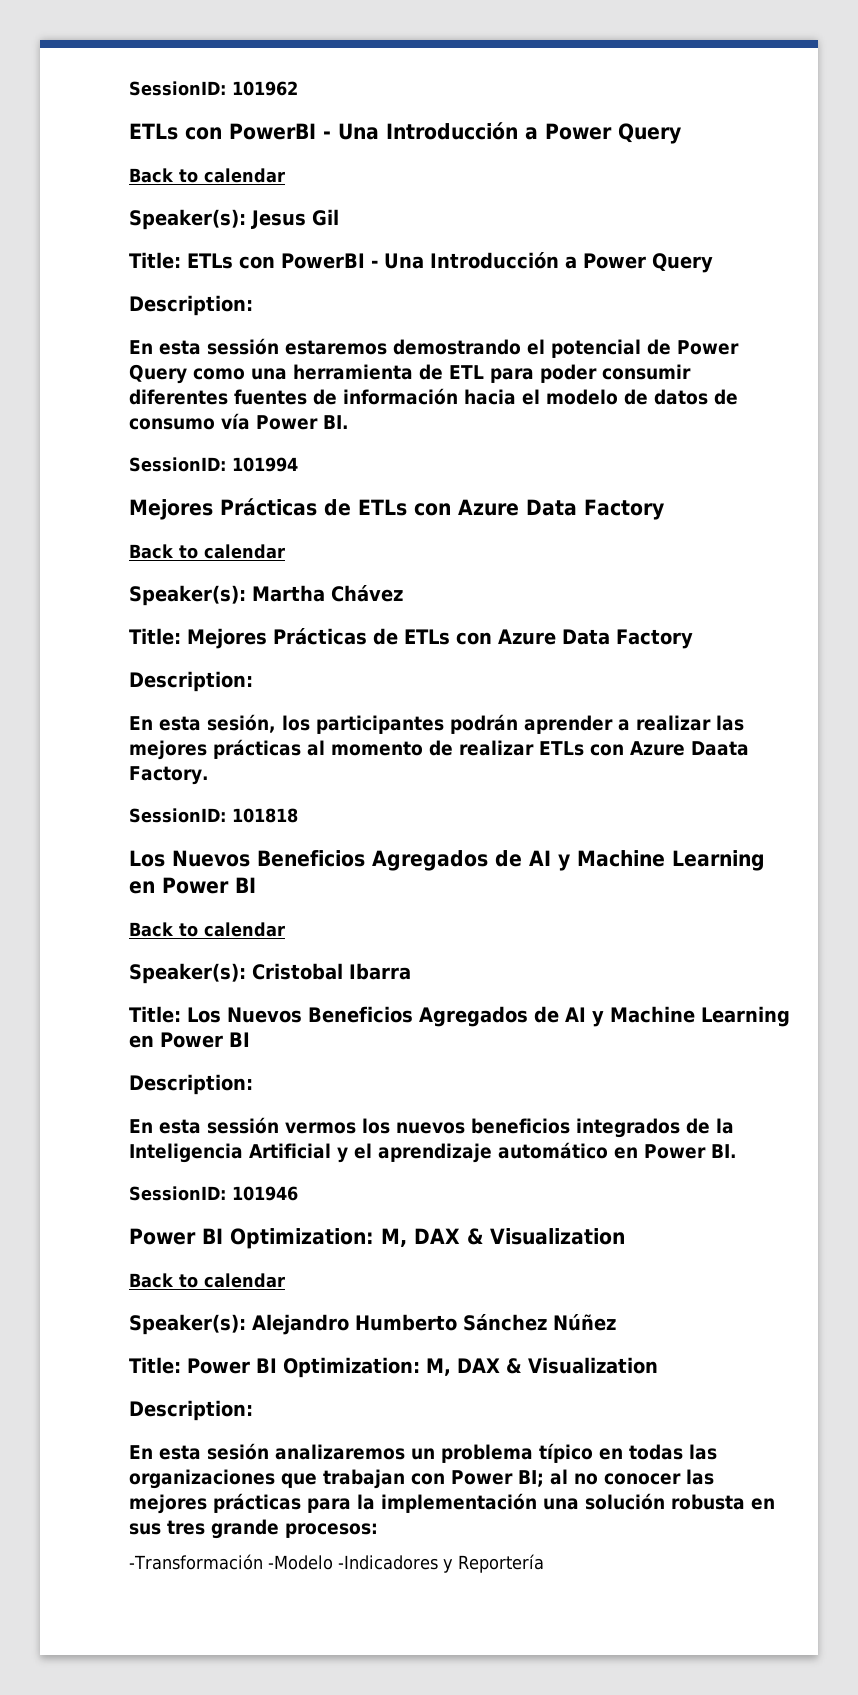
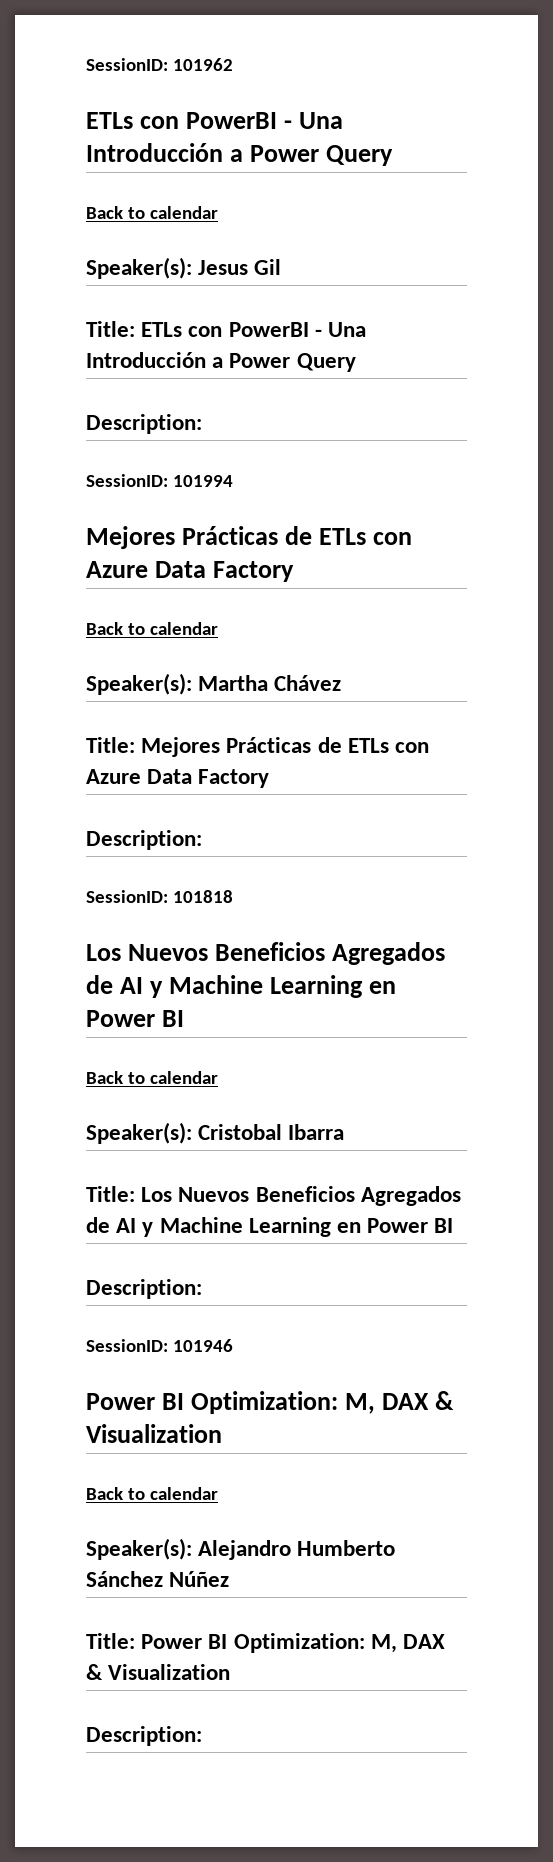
[129,338,739,358] [129,364,691,384] [129,388,738,405] [129,413,349,430] // En esta sessión estaremos demostrando el potencial de Power Query como una herramienta de ETL para poder consumir diferentes fuentes de información hacia el modelo de datos de consumo vía Power BI. -> (202, 424) none
[129,714,744,734] [129,739,749,760] [129,766,209,785] // En esta sesión, los participantes podrán aprender a realizar las mejores prácticas al momento de realizar ETLs con Azure Daata Factory. -> (202, 840) none
[129,1117,734,1138] [129,1142,737,1163] // En esta sessión vermos los nuevos beneficios integrados de la Inteligencia Artificial y el aprendizaje automático en Power BI. -> (202, 1289) none
[129,1443,717,1463] [129,1469,714,1489] [129,1493,775,1514] [129,1519,378,1539] [129,1554,544,1573] // En esta sesión analizaremos un problema típico en todas las organizaciones que trabajan con Power BI; al no conocer las mejores prácticas para la implementación una solución robusta en sus tres grande procesos: // -Transformación -Modelo -Indicadores y Reportería -> (202, 1736) none

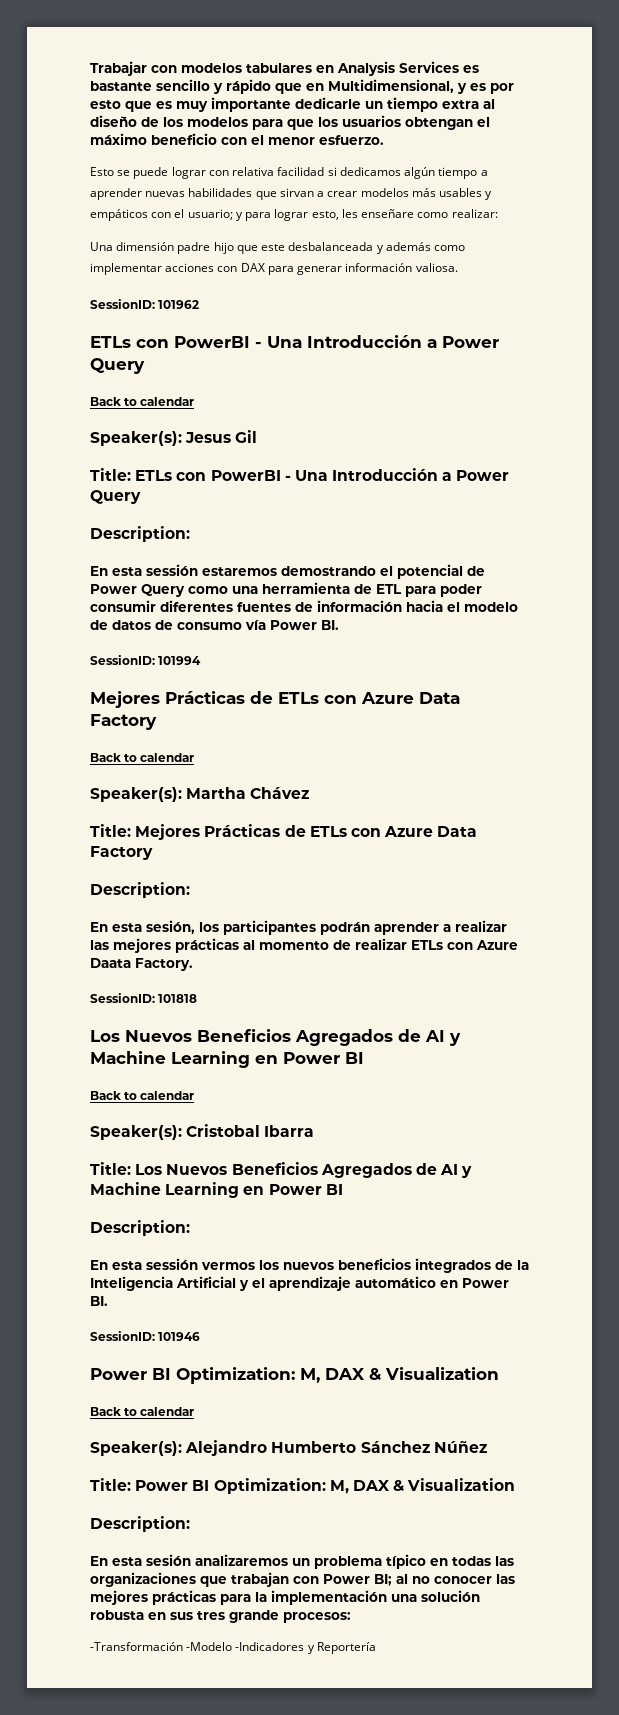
(86, 64) none -> [90,61,479,76] [90,79,514,94] [90,97,495,112] [90,115,490,130] [90,133,384,145] [90,167,488,179] [90,188,493,200] [90,209,498,221] [90,242,466,254] [90,263,458,275] Trabajar con modelos tabulares en Analysis Services es bastante sencillo y rápido que en Multidimensional, y es por esto que es muy importante dedicarle un tiempo extra al diseño de los modelos para que los usuarios obtengan el máximo beneficio con el menor esfuerzo. // Esto se puede lograr con relativa facilidad si dedicamos algún tiempo a aprender nuevas habilidades que sirvan a crear modelos más usables y empáticos con el usuario; y para lograr esto, les enseñare como realizar: // Una dimensión padre hijo que este desbalanceada y además como implementar acciones con DAX para generar información valiosa. //
(202, 424) none -> [90,564,485,579] [90,582,482,597] [90,600,518,612] [90,620,339,630] // En esta sessión estaremos demostrando el potencial de Power Query como una herramienta de ETL para poder consumir diferentes fuentes de información hacia el modelo de datos de consumo vía Power BI.
(202, 840) none -> [90,920,507,935] [90,938,518,953] [90,958,193,971] // En esta sesión, los participantes podrán aprender a realizar las mejores prácticas al momento de realizar ETLs con Azure Daata Factory.
(202, 1289) none -> [90,1258,529,1273] [90,1276,509,1291] [90,1296,108,1306] // En esta sessión vermos los nuevos beneficios integrados de la Inteligencia Artificial y el aprendizaje automático en Power BI.
(202, 1736) none -> [90,1554,514,1569] [90,1572,515,1587] [90,1590,480,1605] [90,1610,351,1623] [90,1642,376,1654] // En esta sesión analizaremos un problema típico en todas las organizaciones que trabajan con Power BI; al no conocer las mejores prácticas para la implementación una solución robusta en sus tres grande procesos: // -Transformación -Modelo -Indicadores y Reportería

